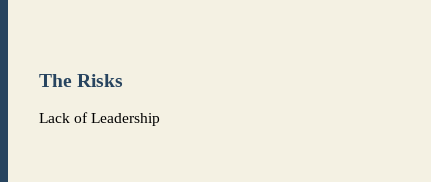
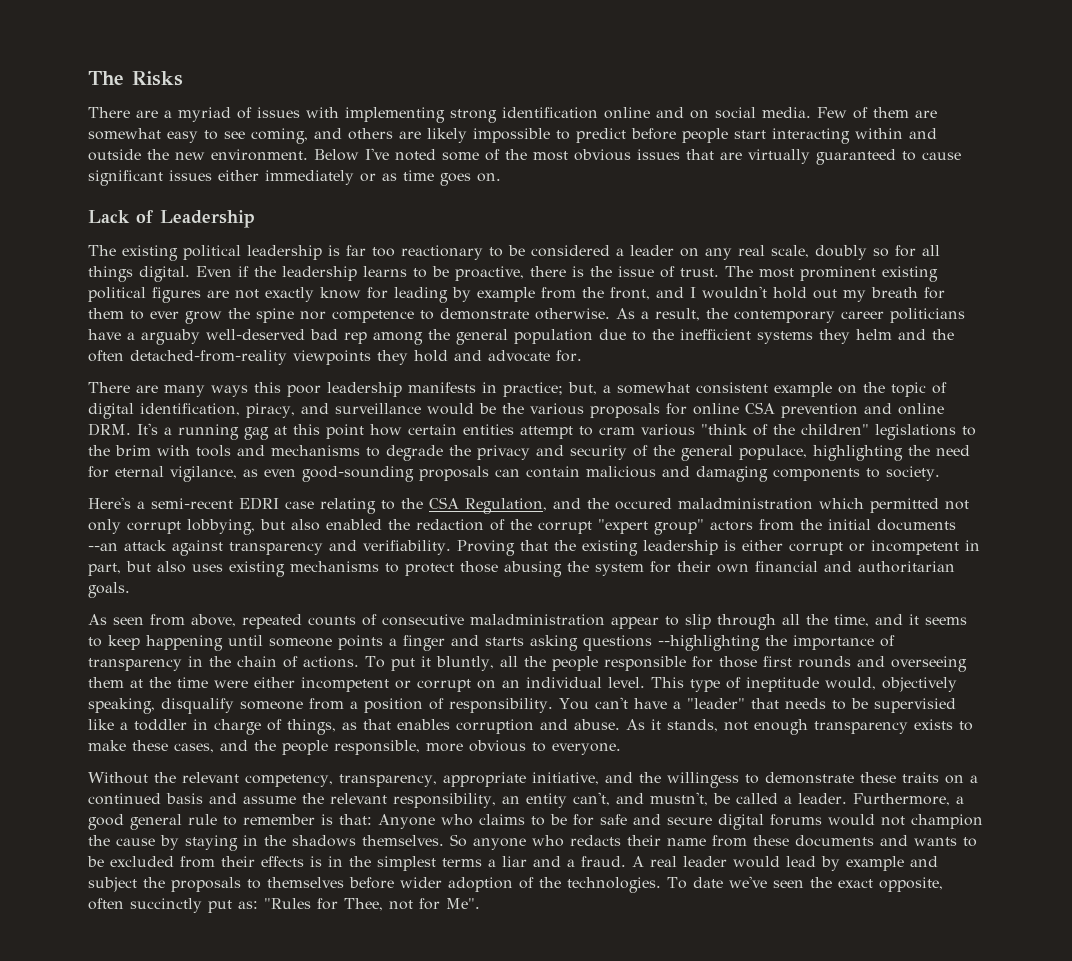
[39,112,161,126] Lack of Leadership -> [88,107,937,123] [88,128,937,144] [88,148,961,165] [88,170,501,186] [88,210,255,228] [88,245,940,261] [88,266,938,282] [88,286,945,303] [88,308,965,324] [88,329,954,345] [88,350,582,365] [88,382,947,397] [88,402,944,419] [88,423,976,440] [88,445,970,461] [88,466,940,482] [88,497,969,514] [88,519,956,535] [88,540,980,556] [88,561,955,577] [88,582,130,598] [88,614,967,630] [88,635,895,651] [88,656,967,672] [88,677,957,692] [88,697,956,714] [88,719,973,735] [88,740,621,755] [88,772,978,788] [88,792,964,808] [88,814,983,830] [88,834,977,851] [87,856,938,871] [88,876,943,893] [88,898,480,913] There are a myriad of issues with implementing strong identification online and on social media. Few of them are somewhat easy to see coming, and others are likely impossible to predict before people start interacting within and outside the new environment. Below I've noted some of the most obvious issues that are virtually guaranteed to cause significant issues either immediately or as time goes on. // Lack of Leadership // The existing political leadership is far too reactionary to be considered a leader on any real scale, doubly so for all things digital. Even if the leadership learns to be proactive, there is the issue of trust. The most prominent existing political figures are not exactly know for leading by example from the front, and I wouldn't hold out my breath for them to ever grow the spine nor competence to demonstrate otherwise. As a result, the contemporary career politicians have a arguaby well-deserved bad rep among the general population due to the inefficient systems they helm and the often detached-from-reality viewpoints they hold and advocate for. // There are many ways this poor leadership manifests in practice; but, a somewhat consistent example on the topic of digital identification, piracy, and surveillance would be the various proposals for online CSA prevention and online DRM. It's a running gag at this point how certain entities attempt to cram various "think of the children" legislations to the brim with tools and mechanisms to degrade the privacy and security of the general populace, highlighting the need for eternal vigilance, as even good-sounding proposals can contain malicious and damaging components to society. // Here's a semi-recent EDRI case relating to the CSA Regulation, and the occured maladministration which permitted not only corrupt lobbying, but also enabled the redaction of the corrupt "expert group" actors from the initial documents --an attack against transparency and verifiability. Proving that the existing leadership is either corrupt or incompetent in part, but also uses existing mechanisms to protect those abusing the system for their own financial and authoritarian goals. // As seen from above, repeated counts of consecutive maladministration appear to slip through all the time, and it seems to keep happening until someone points a finger and starts asking questions --highlighting the importance of transparency in the chain of actions. To put it bluntly, all the people responsible for those first rounds and overseeing them at the time were either incompetent or corrupt on an individual level. This type of ineptitude would, objectively speaking, disqualify someone from a position of responsibility. You can't have a "leader" that needs to be supervisied like a toddler in charge of things, as that enables corruption and abuse. As it stands, not enough transparency exists to make these cases, and the people responsible, more obvious to everyone. // Without the relevant competency, transparency, appropriate initiative, and the willingess to demonstrate these traits on a continued basis and assume the relevant responsibility, an entity can't, and mustn't, be called a leader. Furthermore, a good general rule to remember is that: Anyone who claims to be for safe and secure digital forums would not champion the cause by staying in the shadows themselves. So anyone who redacts their name from these documents and wants to be excluded from their effects is in the simplest terms a liar and a fraud. A real leader would lead by example and subject the proposals to themselves before wider adoption of the technologies. To date we've seen the exact opposite, often succinctly put as: "Rules for Thee, not for Me".

